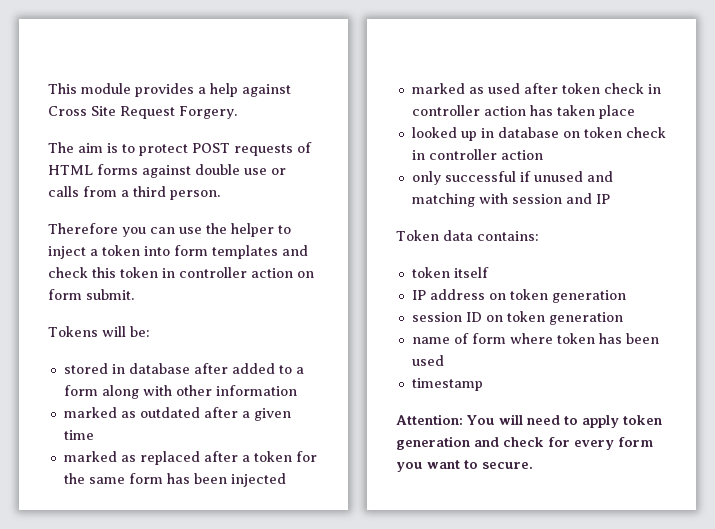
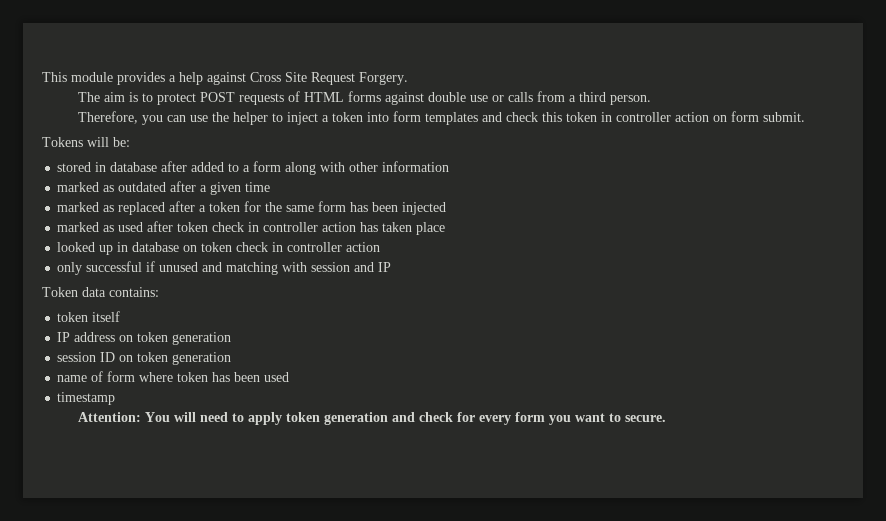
[48,223,118,234] Therefore -> [78,111,139,124] Therefore,

